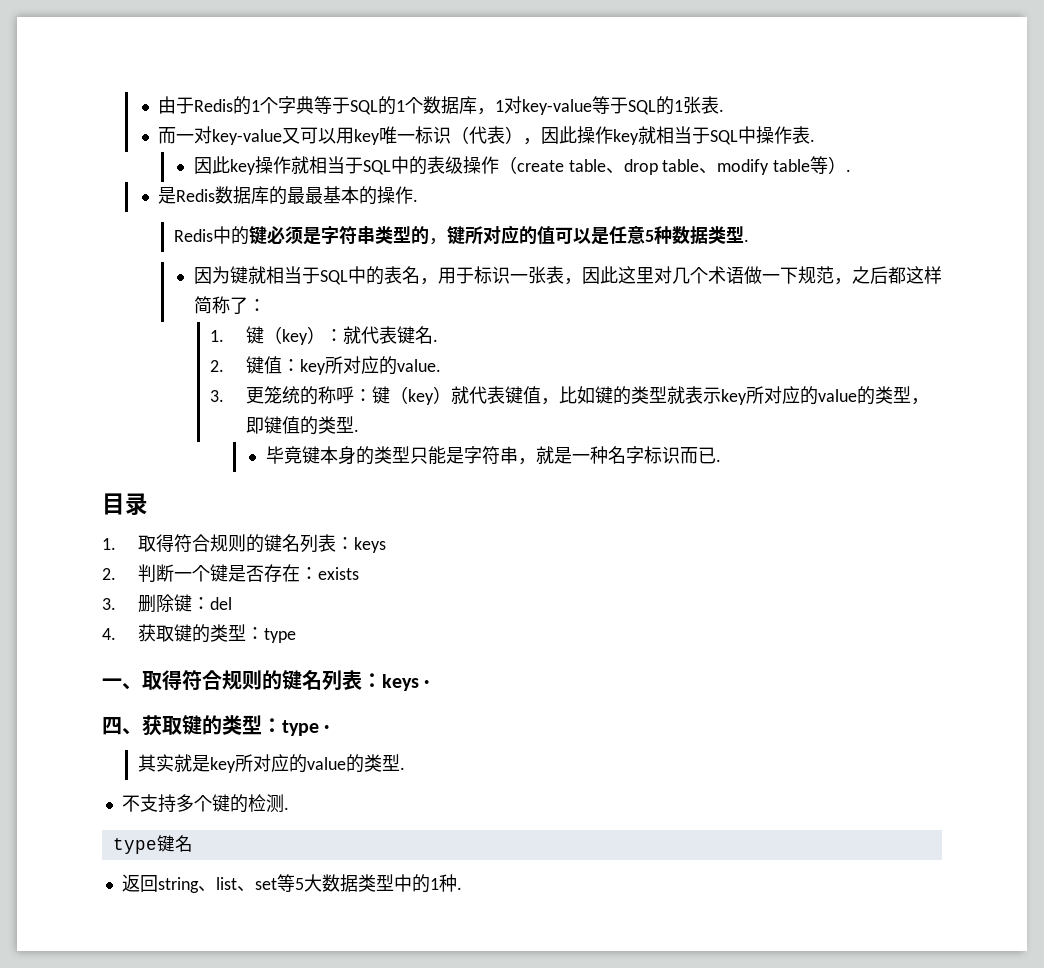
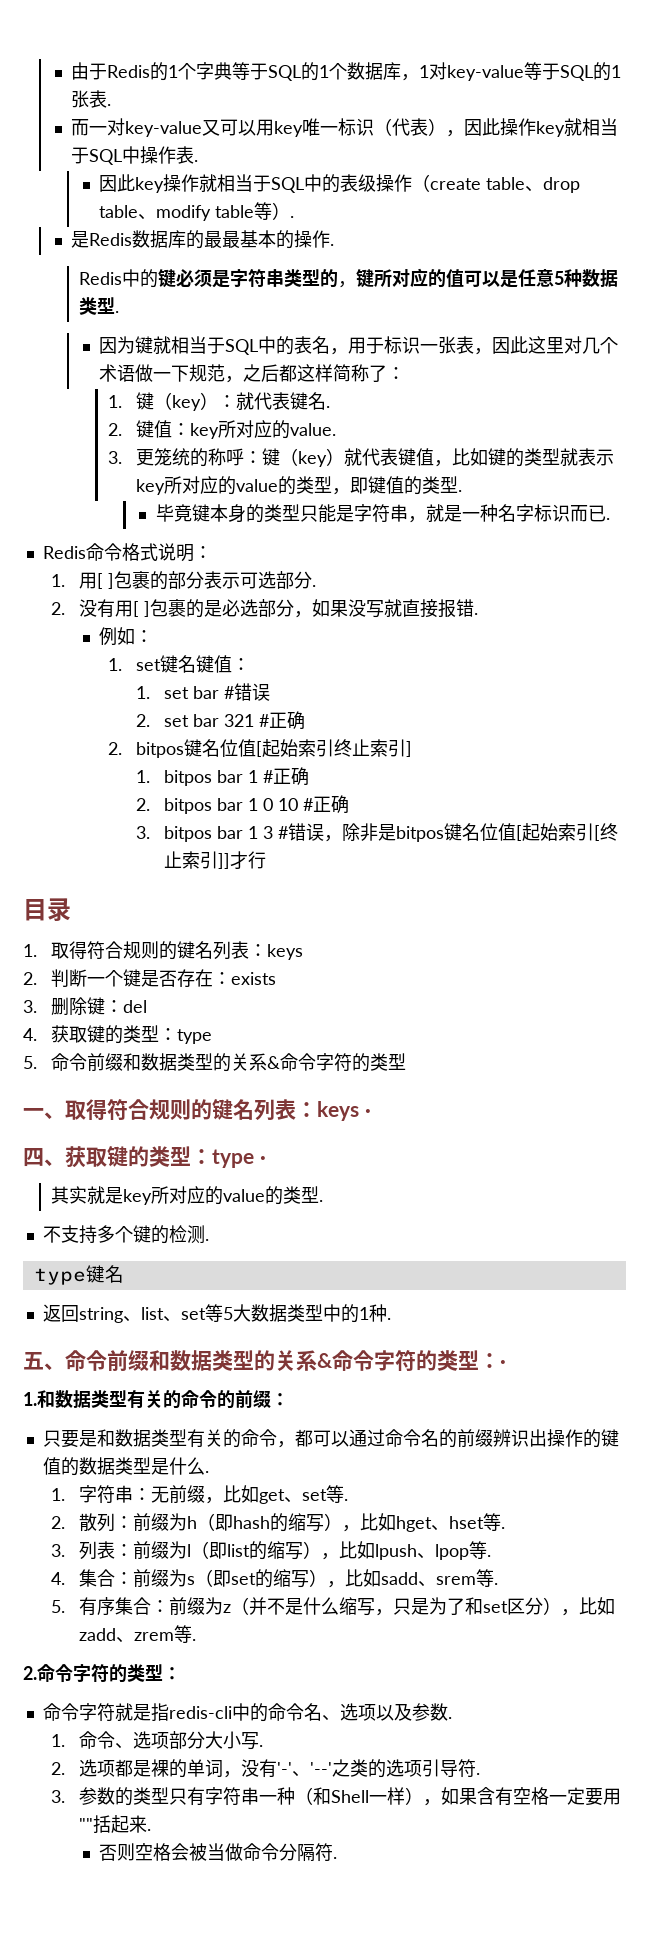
(721, 460) none -> [42,543,212,562] [51,571,317,590] [51,599,479,618] [99,627,154,646] [107,655,250,673] [135,683,270,701] [135,711,305,730] [107,739,412,758] [135,767,309,786] [135,795,349,814] [135,823,618,842] [163,851,266,869] // Redis命令格式说明： // 1.用[ ]包裹的部分表示可选部分. // 2.没有用[ ]包裹的是必选部分，如果没写就直接报错. // 例如： // 1. set键名键值： // 1. set bar #错误 // 2. set bar 321 #正确 // 2. bitpos键名位值[起始索引终止索引] // 1. bitpos bar 1 #正确 // 2. bitpos bar 1 0 10 #正确 // 3. bitpos bar 1 3 #错误，除非是bitpos键名位值[起始索引[终止索引]]才行
(296, 635) none -> [23,1053,407,1072] // 5.命令前缀和数据类型的关系&命令字符的类型
(462, 888) none -> [23,1350,506,1372] [23,1390,289,1409] [42,1429,619,1448] [42,1457,209,1476] [51,1485,349,1504] [51,1513,506,1532] [51,1541,492,1560] [51,1569,499,1588] [51,1597,616,1616] [79,1625,197,1643] [23,1664,181,1683] [42,1703,452,1722] [51,1731,264,1750] [51,1759,481,1778] [51,1787,622,1806] [79,1815,152,1833] [99,1843,338,1862] // 五、命令前缀和数据类型的关系&命令字符的类型：· // 1.和数据类型有关的命令的前缀： // 只要是和数据类型有关的命令，都可以通过命令名的前缀辨识出操作的键值的数据类型是什么. // 1.字符串：无前缀，比如get、set等. // 2.散列：前缀为h（即hash的缩写），比如hget、hset等. // 3.列表：前缀为l（即list的缩写），比如lpush、lpop等. // 4.集合：前缀为s（即set的缩写），比如sadd、srem等. // 5.有序集合：前缀为z（并不是什么缩写，只是为了和set区分），比如zadd、zrem等. // 2.命令字符的类型： // 命令字符就是指redis-cli中的命令名、选项以及参数. // 1.命令、选项部分大小写. // 2.选项都是裸的单词，没有'-'、'--'之类的选项引导符. // 3.参数的类型只有字符串一种（和Shell一样），如果含有空格一定要用""括起来. // 否则空格会被当做命令分隔符.

